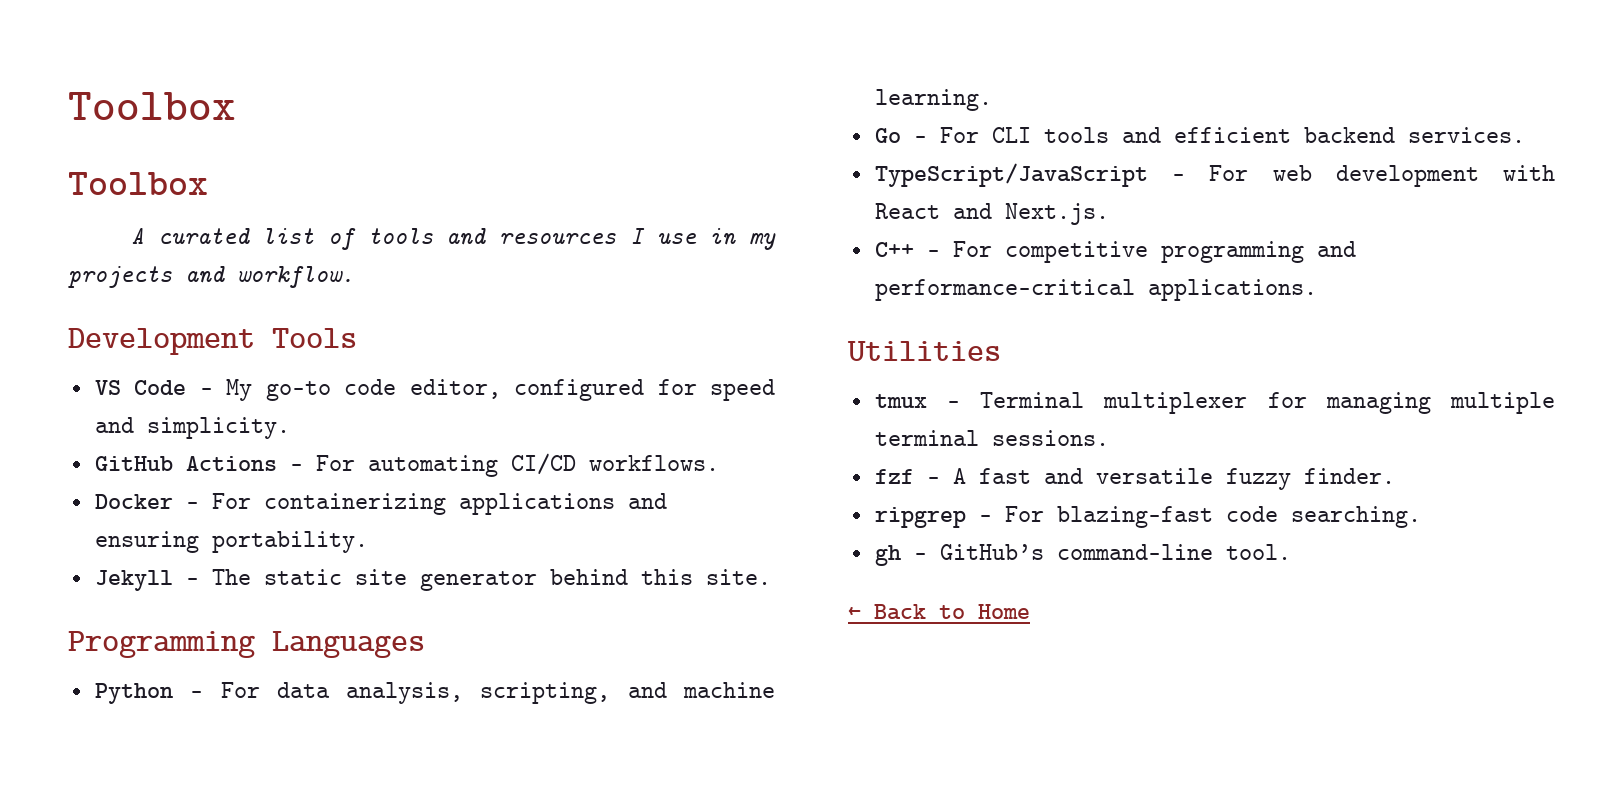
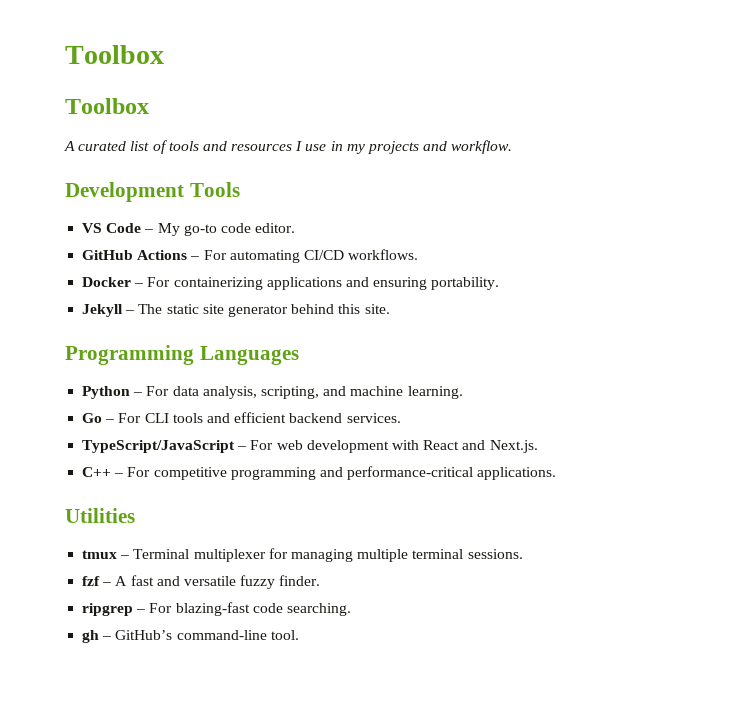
[409,379,775,401] [94,417,290,439] editor, configured for speed and simplicity. -> [255,223,296,233] editor.
[848,604,1030,620] // ← Back to Home -> (299, 635) none

